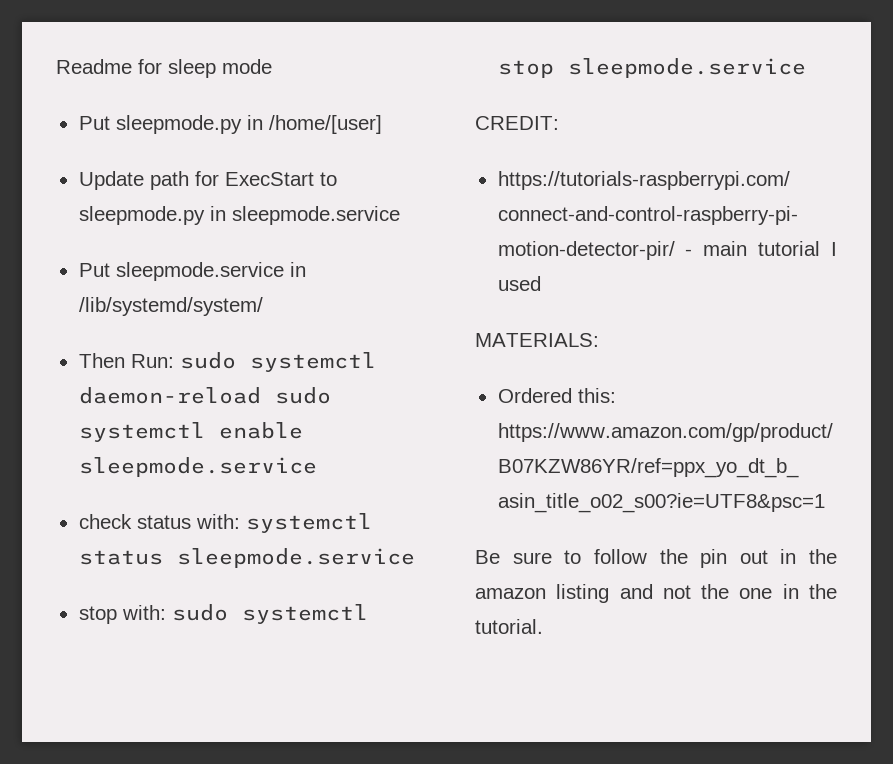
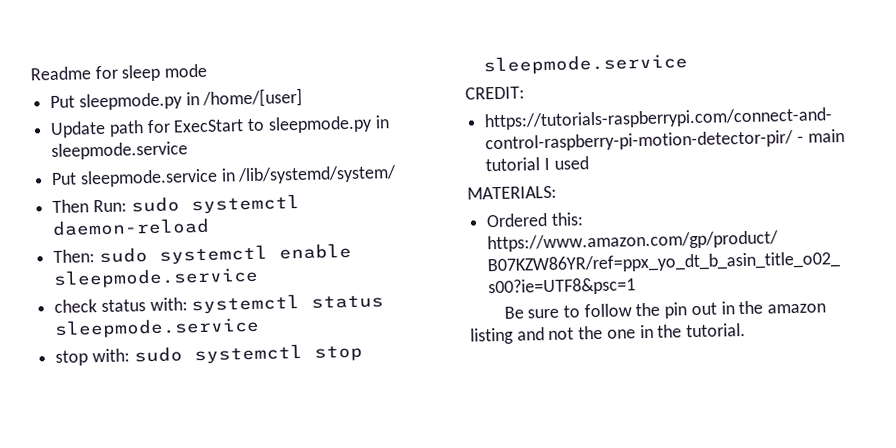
(261, 395) none -> [53,249,96,263] // Then:

